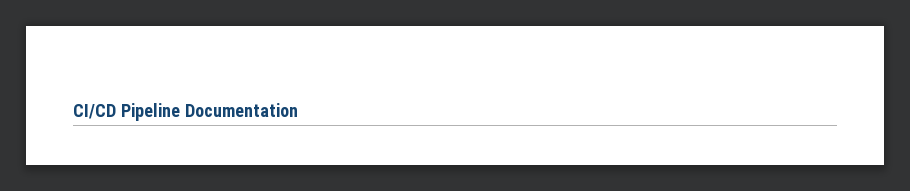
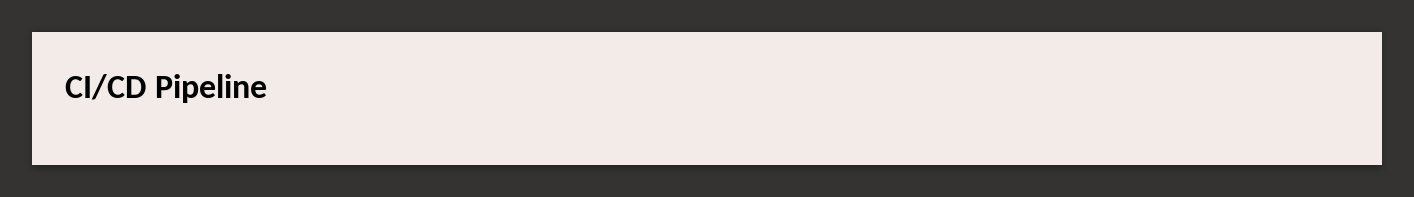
[184,103,298,117] Documentation -> (268, 88) none

